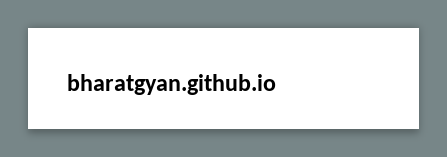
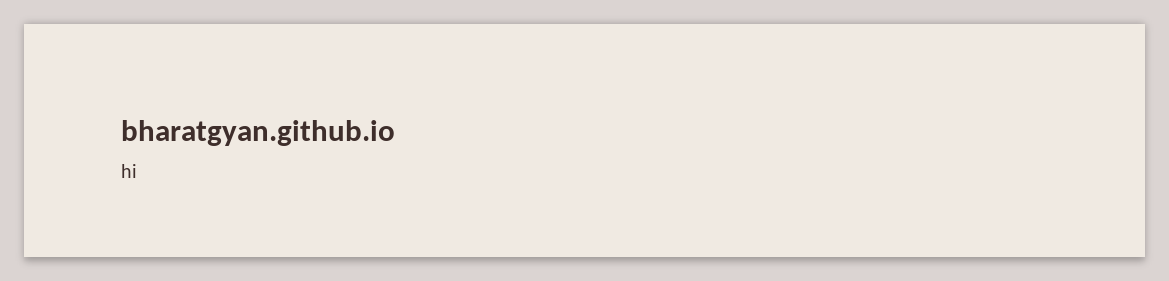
(276, 84) none -> [121,164,137,178] // hi

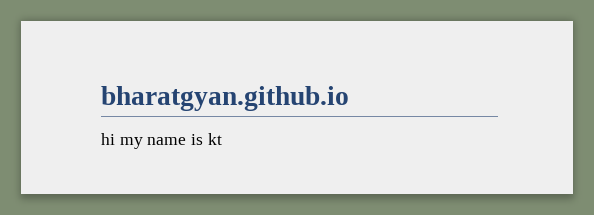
(137, 171) none -> [119,133,222,149] my name is kt

